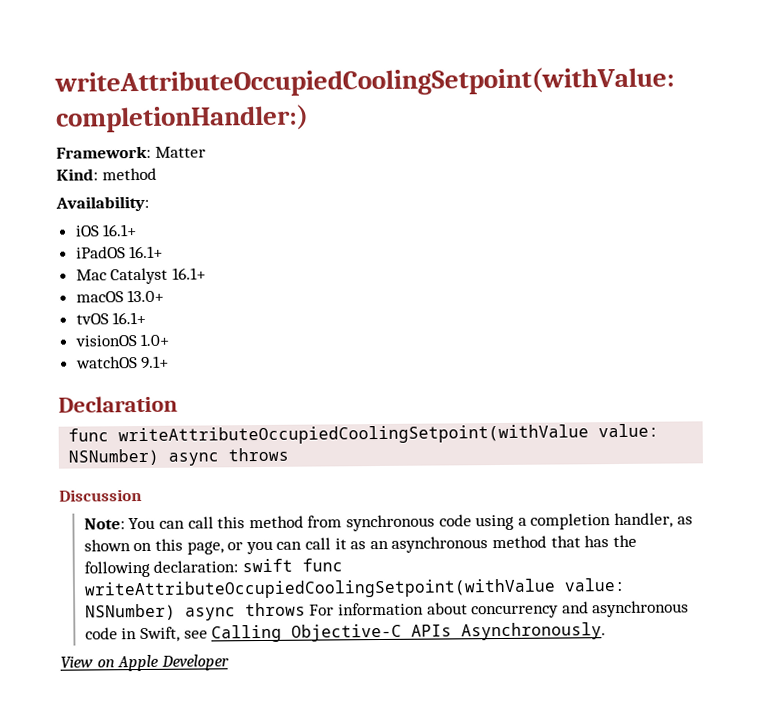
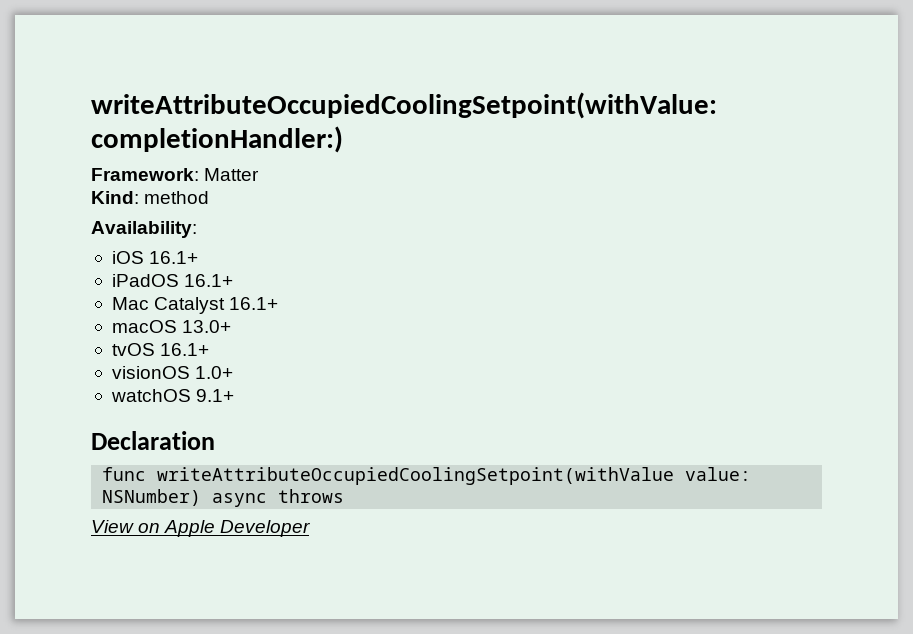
[59,489,142,502] [83,512,693,532] [83,534,637,555] [83,558,344,578] [83,577,626,600] [84,600,690,621] [84,622,607,643] // Discussion // Note: You can call this method from synchronous code using a completion handler, as shown on this page, or you can call it as an asynchronous method that has the following declaration: swift func writeAttributeOccupiedCoolingSetpoint(withValue value: NSNumber) async throws For information about concurrency and asynchronous code in Swift, see Calling Objective-C APIs Asynchronously. -> (345, 496) none

